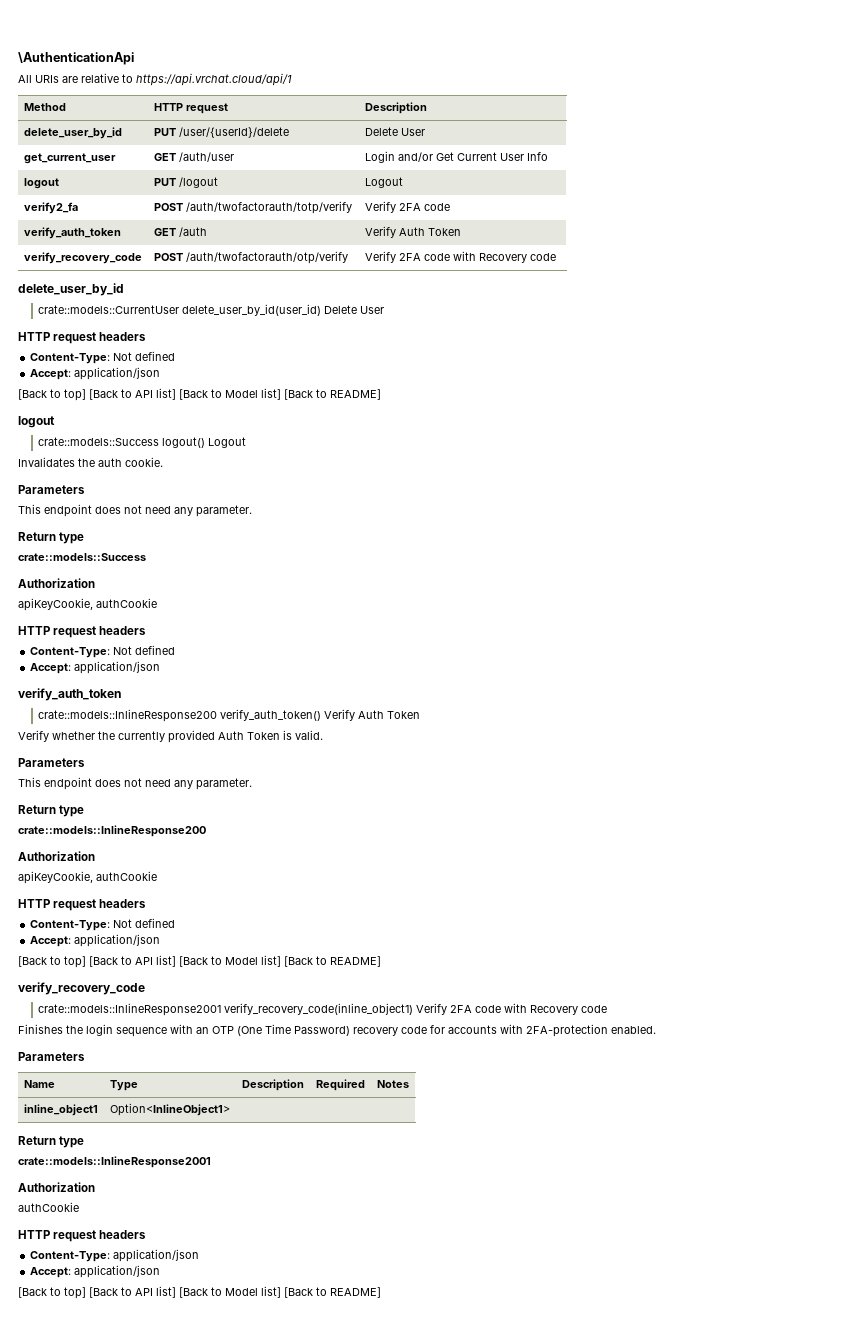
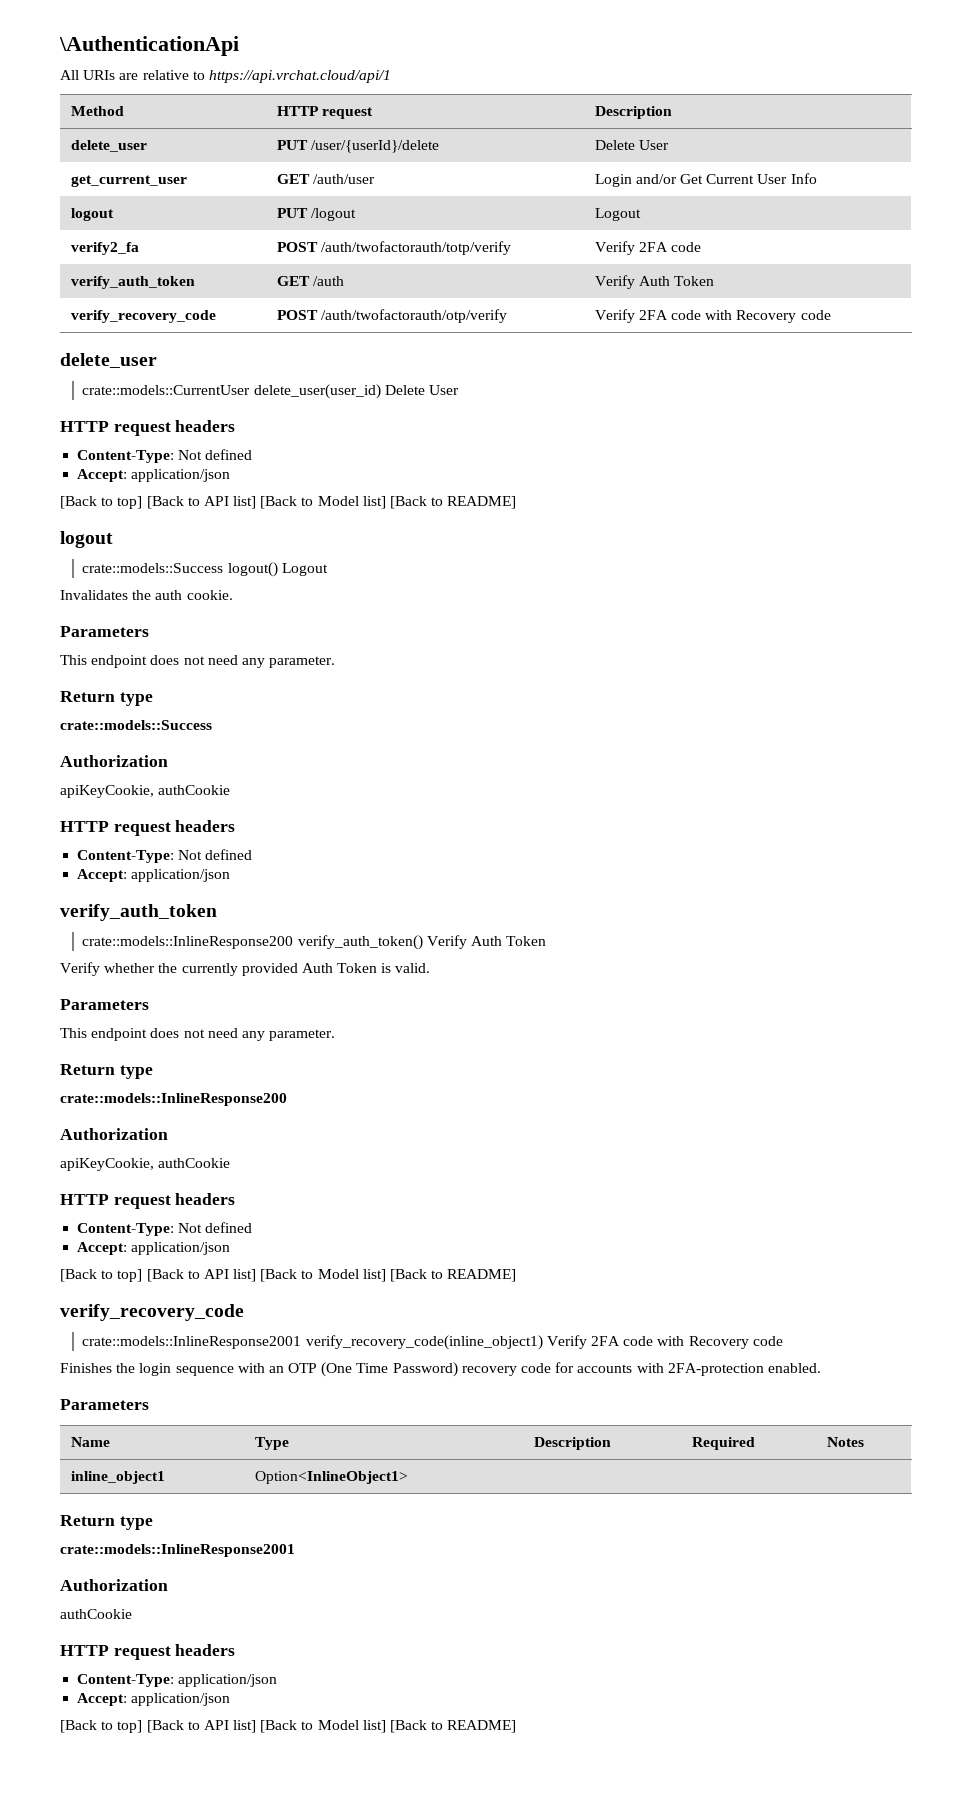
[23,127,122,139] delete_user_by_id -> [70,140,147,152] delete_user
[18,283,124,296] delete_user_by_id -> [60,353,157,368] delete_user
[182,304,322,316] delete_user_by_id(user_id) -> [253,384,381,399] delete_user(user_id)

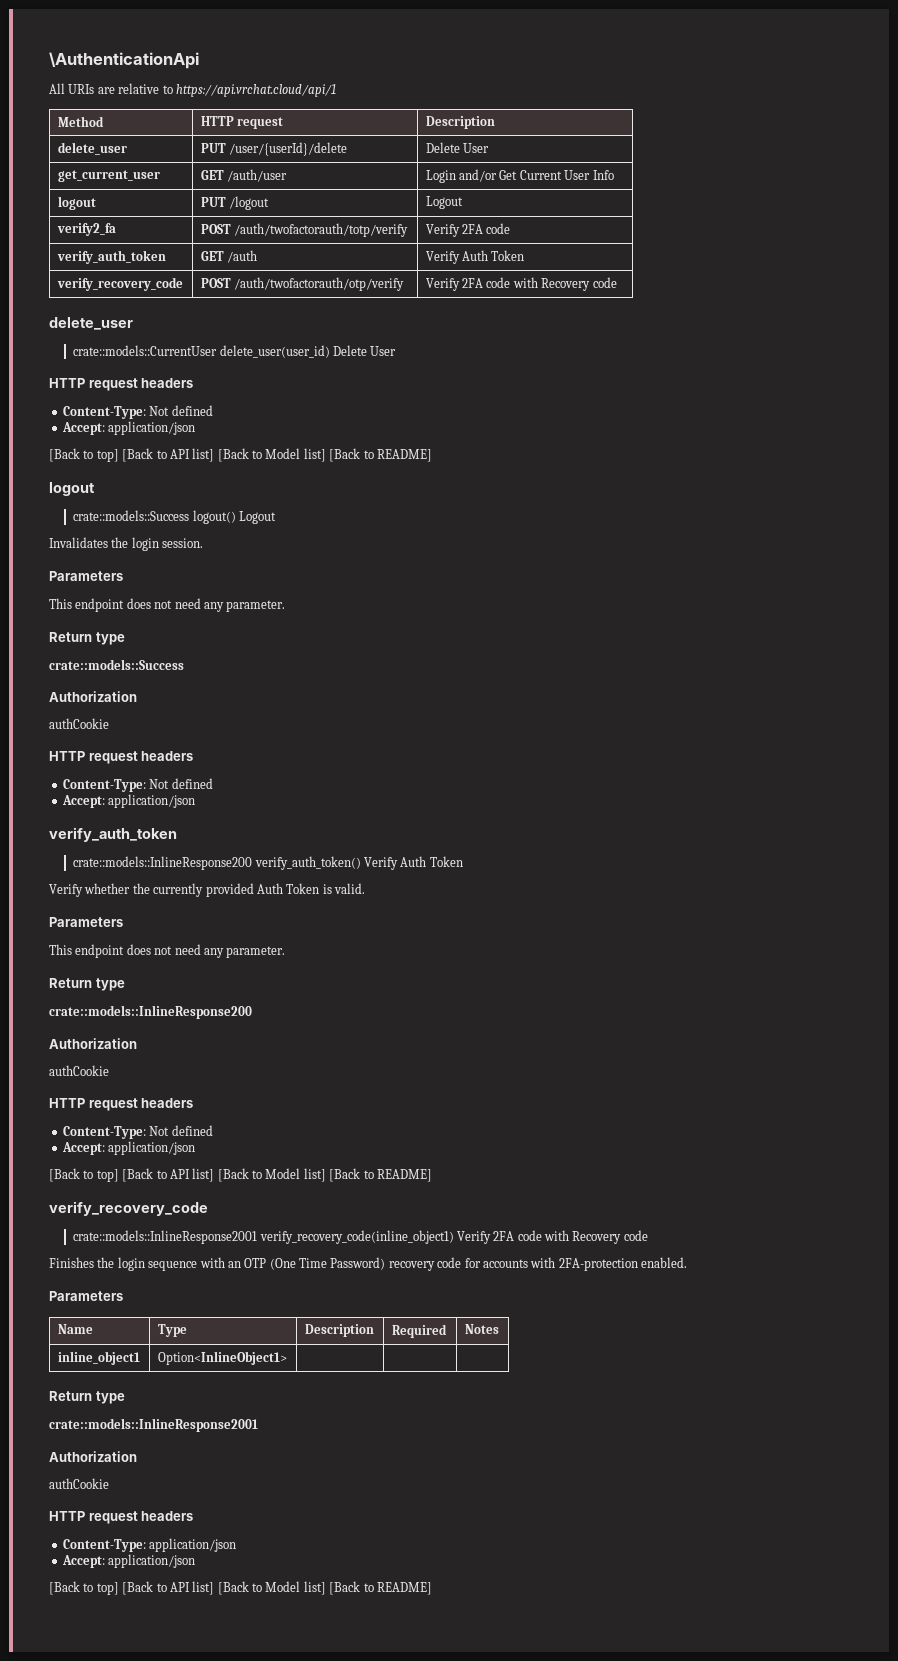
[155,590,233,600] auth cookie. -> [131,537,204,551] login session.
[60,785,154,798] apiKeyCookie, -> (137, 696) none
[60,1158,154,1171] apiKeyCookie, -> (137, 1043) none

